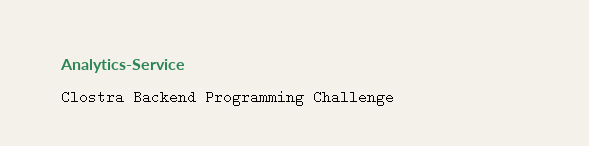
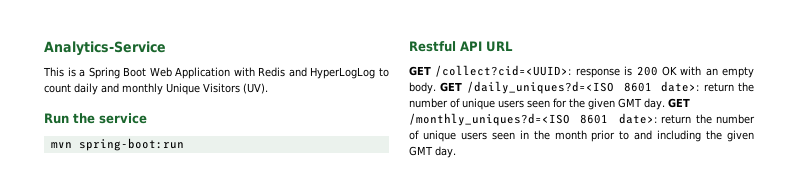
[61,90,394,106] Clostra Backend Programming Challenge -> [43,67,389,79] [44,83,268,95] [44,113,147,124] [50,138,184,151] [409,41,513,52] [409,65,754,78] [409,81,754,94] [409,98,690,110] [409,113,755,126] [409,130,754,142] [409,146,456,158] This is a Spring Boot Web Application with Redis and HyperLogLog to count daily and monthly Unique Visitors (UV). // Run the service // mvn spring-boot:run // Restful API URL // GET /collect?cid=<UUID>: response is 200 OK with an empty body. GET /daily_uniques?d=<ISO 8601 date>: return the number of unique users seen for the given GMT day. GET /monthly_uniques?d=<ISO 8601 date>: return the number of unique users seen in the month prior to and including the given GMT day.

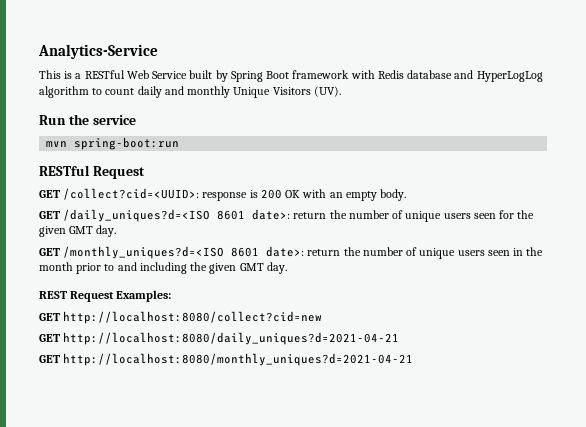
[88,67,231,79] Spring Boot Web Application -> [84,70,350,82] RESTful Web Service built by Spring Boot framework
(286, 72) none -> [407,70,453,79] database
(376, 73) none -> [39,86,89,98] algorithm
[409,41,513,52] Restful API URL -> [39,165,145,179] RESTful Request
(436, 88) none -> (407, 195) //
(665, 104) none -> (117, 231) //
(456, 152) none -> [39,290,172,302] [39,311,323,324] [39,332,400,345] [39,353,414,366] // REST Request Examples: // GET http://localhost:8080/collect?cid=new // GET http://localhost:8080/daily_uniques?d=2021-04-21 // GET http://localhost:8080/monthly_uniques?d=2021-04-21

